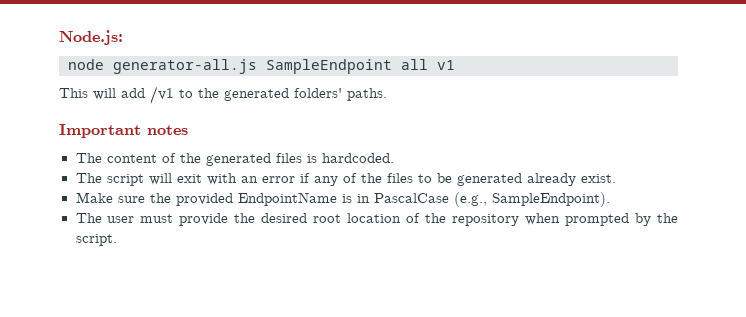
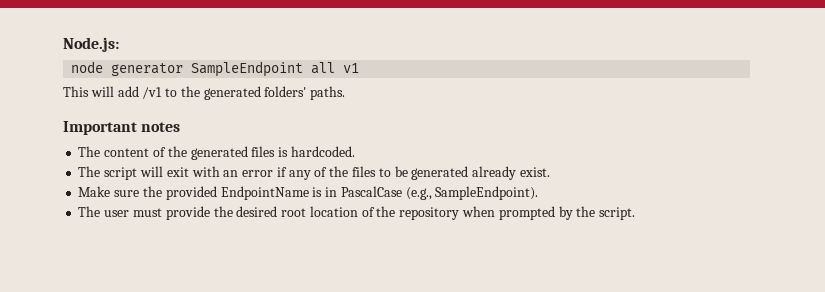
[113,59,257,74] generator-all.js -> [111,63,184,76] generator

